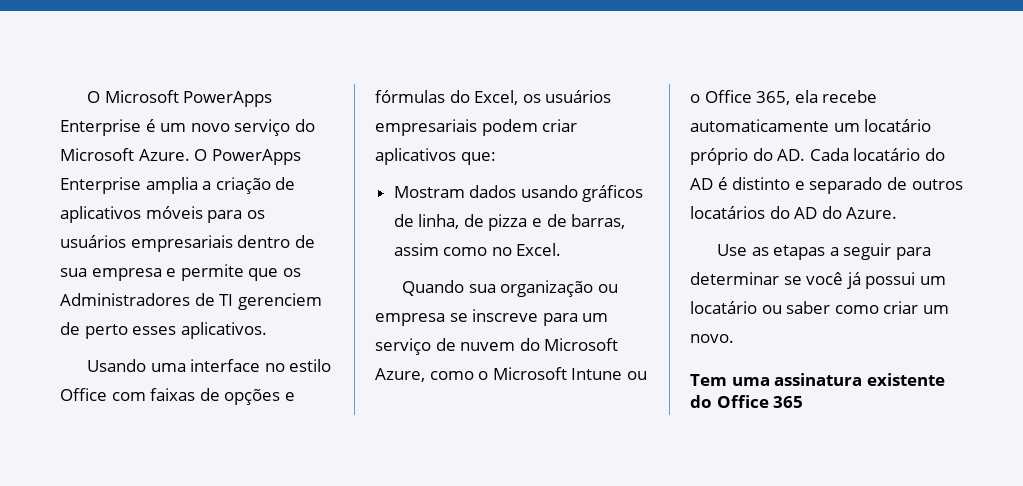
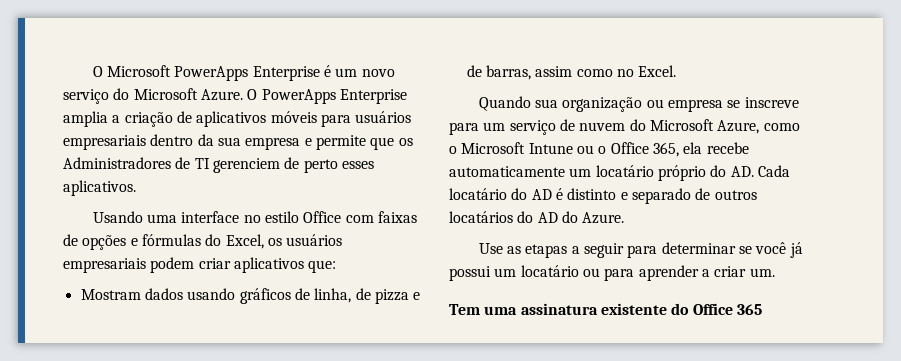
[246,210,265,219] os -> (351, 120) none
[294,235,315,248] de -> [197,134,214,146] da
[786,301,949,314] [690,334,734,343] saber como criar um novo. -> [604,265,775,281] para aprender a criar um.

